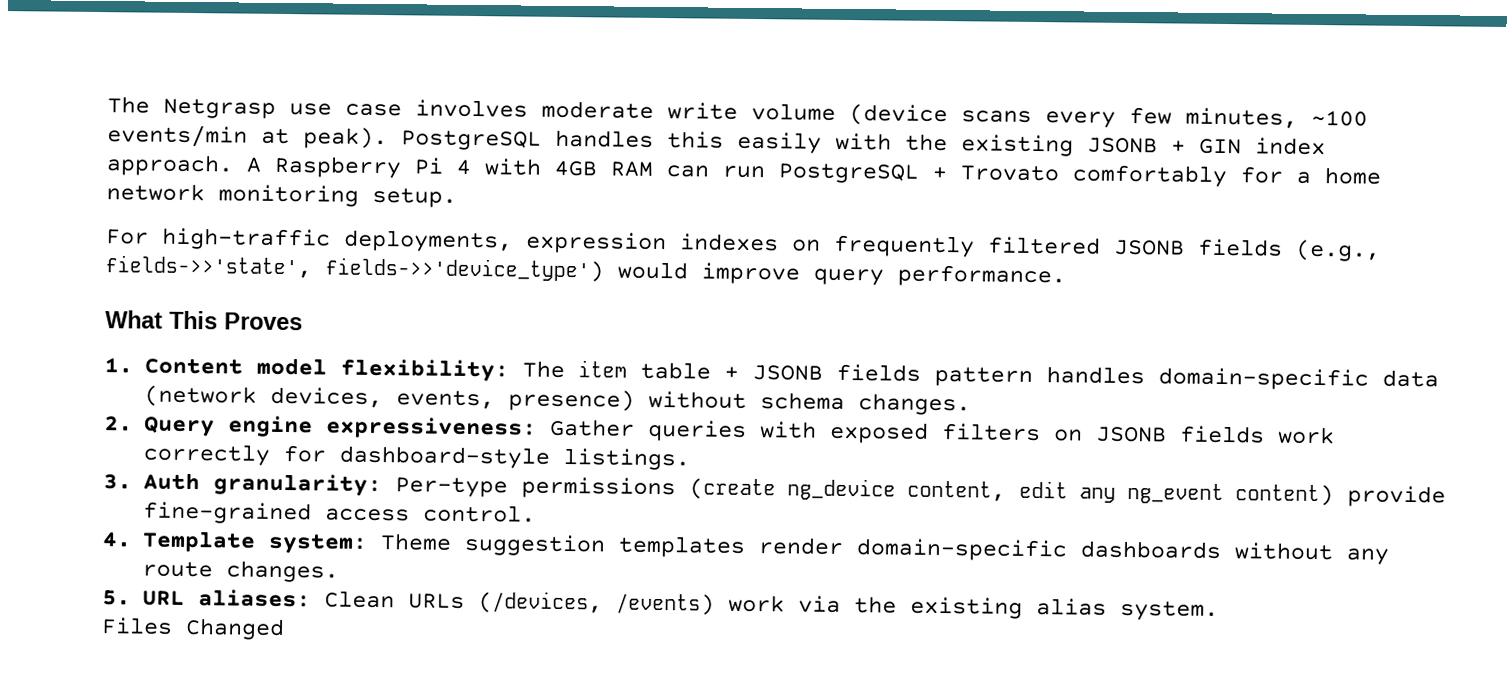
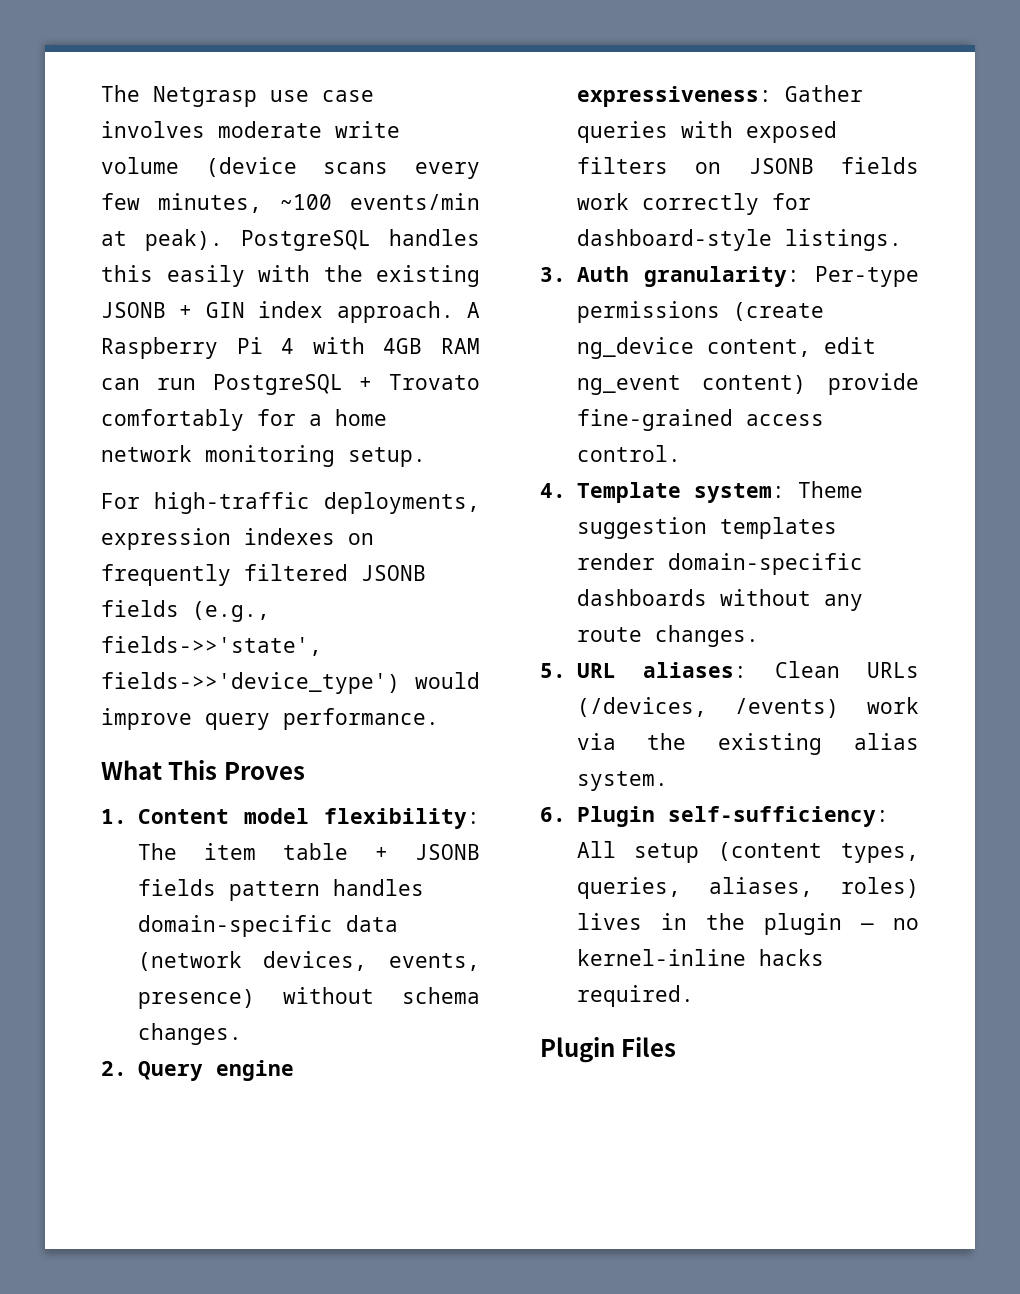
[1078,487,1116,503] any -> (876, 345) none
[101,617,285,641] Files Changed -> [540,806,889,827] [576,841,919,863] [576,877,919,899] [576,913,919,935] [576,949,824,966] [576,985,694,1007] [540,1037,677,1063] 6. Plugin self-sufficiency: All setup (content types, queries, aliases, roles) lives in the plugin — no kernel-inline hacks required. // Plugin Files

